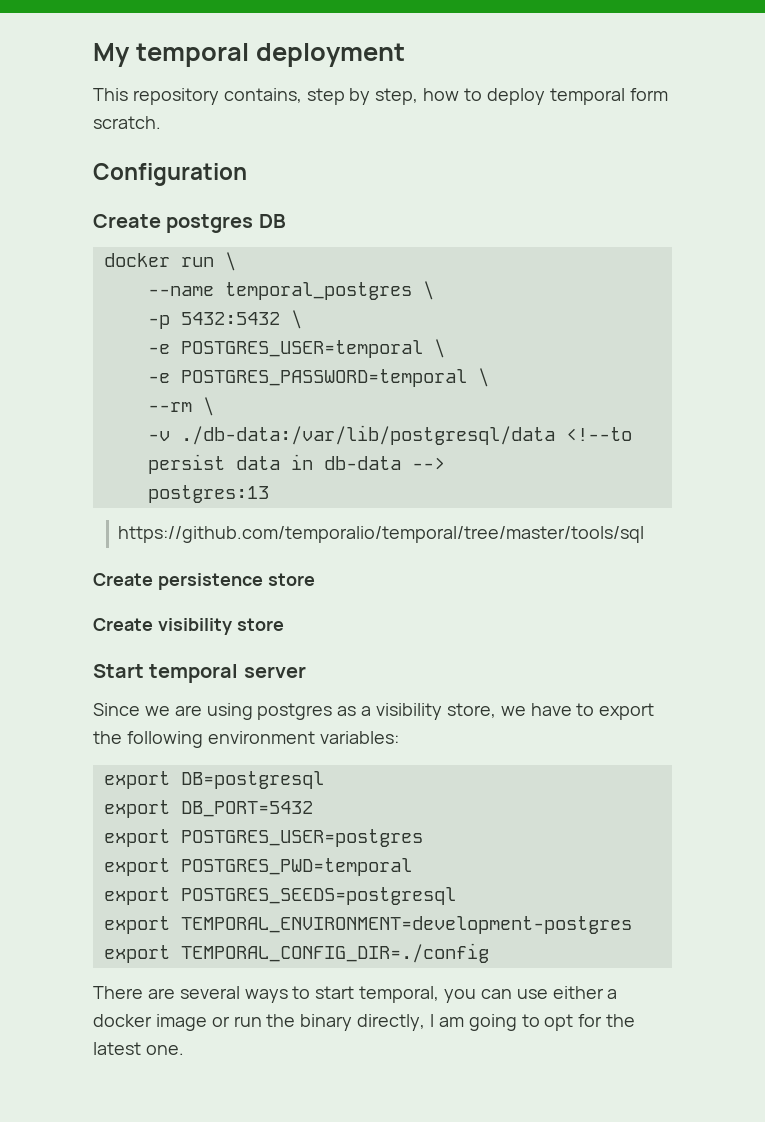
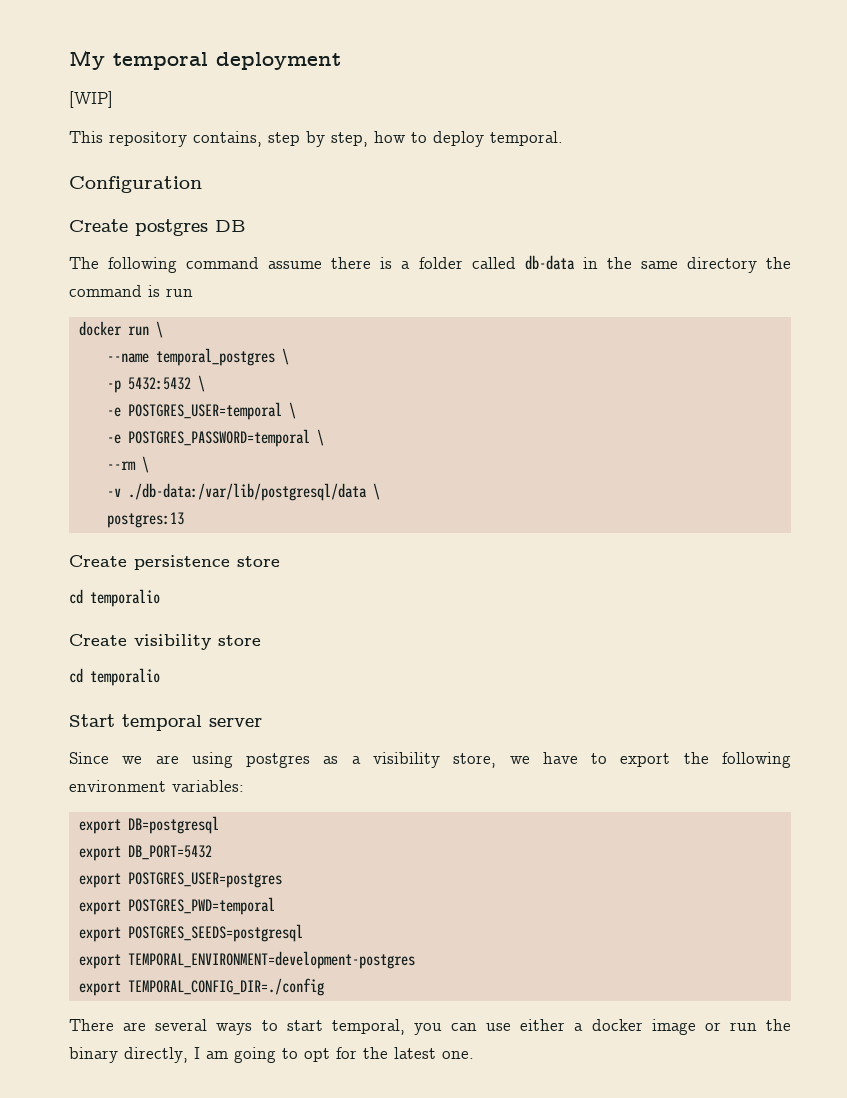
(405, 55) none -> [69,91,113,108] // [WIP]
[549,88,668,105] [93,116,161,129] temporal form scratch. -> [490,131,563,146] temporal.
(286, 221) none -> [69,255,791,273] [69,285,193,297] // The following command assume there is a folder called db-data in the same directory the command is run
[565,427,632,441] [147,454,445,474] <!--to persist data in db-data --> -> [372,483,380,500] \
[118,526,645,543] // https://github.com/temporalio/temporal/tree/master/tools/sql -> (184, 520) none
(315, 579) none -> [69,589,160,607] // cd temporalio
(284, 624) none -> [69,668,160,686] // cd temporalio

